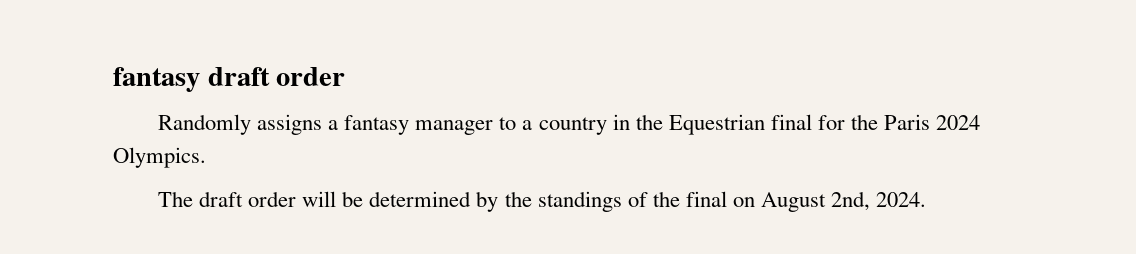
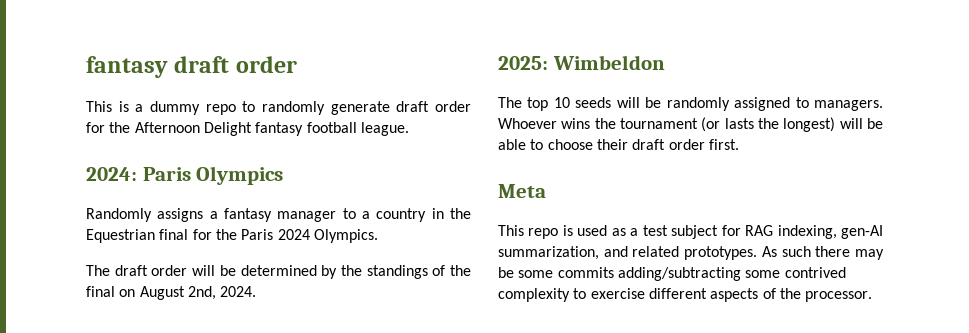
(346, 76) none -> [86,101,471,115] [86,122,409,136] [86,166,284,185] // This is a dummy repo to randomly generate draft order for the Afternoon Delight fantasy football league. // 2024: Paris Olympics
(927, 199) none -> [498,55,665,70] [498,97,883,111] [498,117,883,132] [498,139,739,150] [498,184,546,198] [498,225,883,239] [498,246,884,260] [498,267,846,281] [498,288,873,302] // 2025: Wimbeldon // The top 10 seeds will be randomly assigned to managers. Whoever wins the tournament (or lasts the longest) will be able to choose their draft order first. // Meta // This repo is used as a test subject for RAG indexing, gen-AI summarization, and related prototypes. As such there may be some commits adding/subtracting some contrived complexity to exercise different aspects of the processor.

